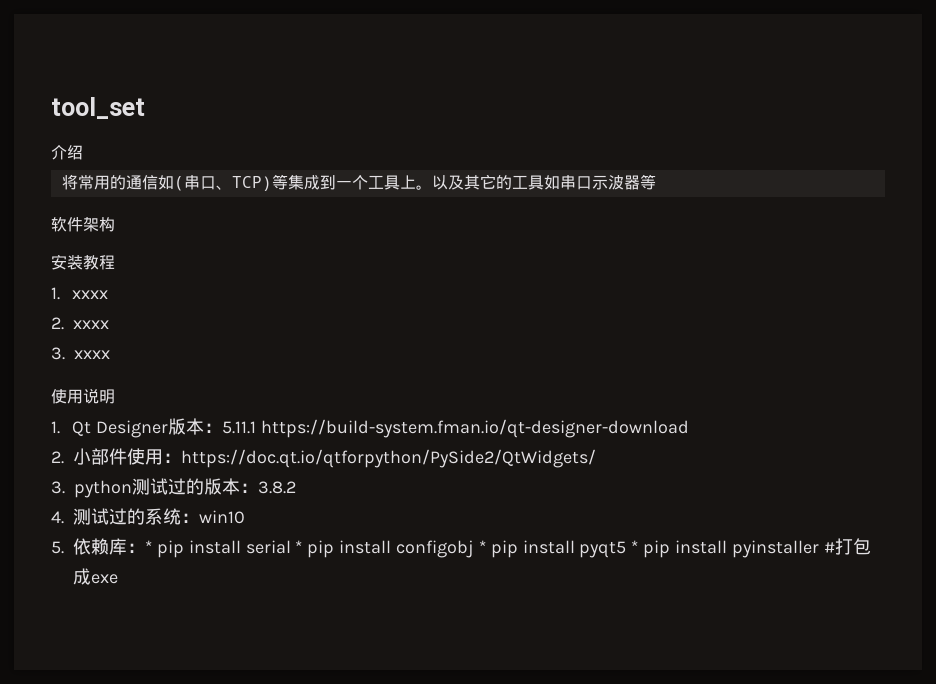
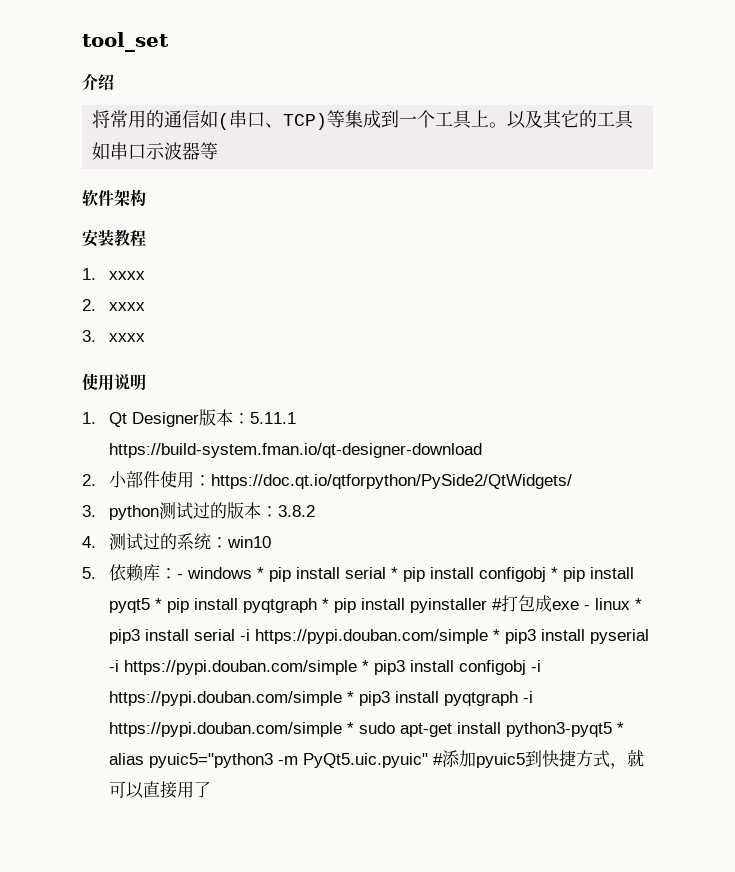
(145, 548) none -> [176,567,252,579] - windows
(728, 547) none -> [242,598,405,613] pyqtgraph * pip install
(118, 579) none -> [583,598,642,610] [108,629,649,644] [108,660,541,675] [108,691,533,706] [108,722,624,737] [108,749,644,769] [108,781,211,799] - linux * pip3 install serial -i https://pypi.douban.com/simple * pip3 install pyserial -i https://pypi.douban.com/simple * pip3 install configobj -i https://pypi.douban.com/simple * pip3 install pyqtgraph -i https://pypi.douban.com/simple * sudo apt-get install python3-pyqt5 * alias pyuic5="python3 -m PyQt5.uic.pyuic" #添加pyuic5到快捷方式，就可以直接用了

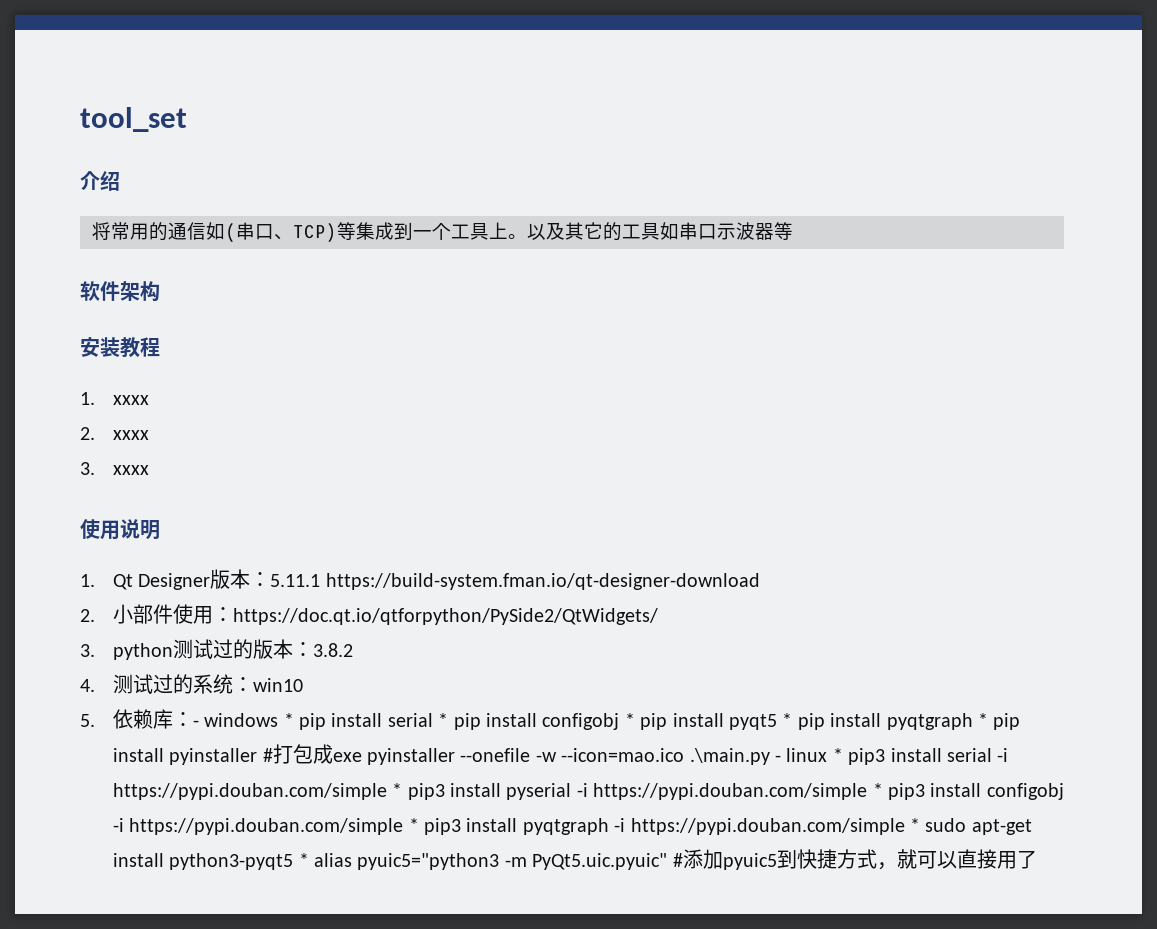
(579, 605) none -> [367,748,770,765] pyinstaller --onefile -w --icon=mao.ico .\main.py

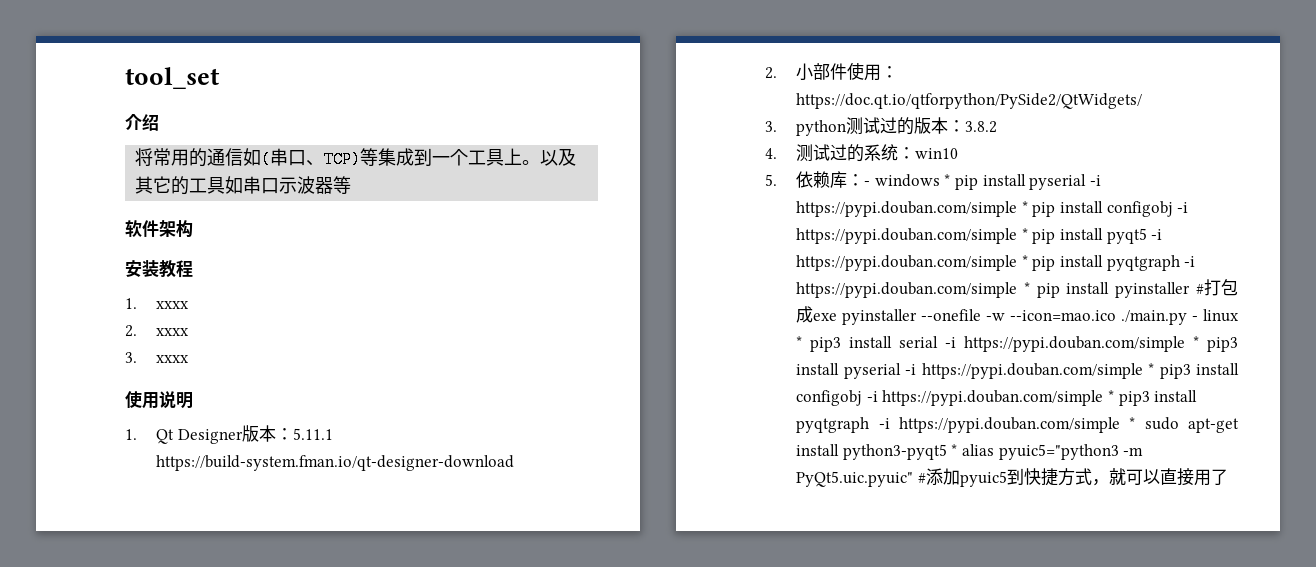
[387,713,433,727] serial -> [1029,174,1101,190] [796,201,1018,217] pyserial -i https://pypi.douban.com/simple
(620, 721) none -> [1177,202,1189,213] [796,228,1018,244] -i https://pypi.douban.com/simple
(778, 722) none -> [1151,229,1163,240] [796,255,1018,271] -i https://pypi.douban.com/simple
(973, 721) none -> [1184,256,1196,267] [796,282,1018,298] -i https://pypi.douban.com/simple
[689,748,770,765] .\main.py -> [1121,310,1188,325] ./main.py

